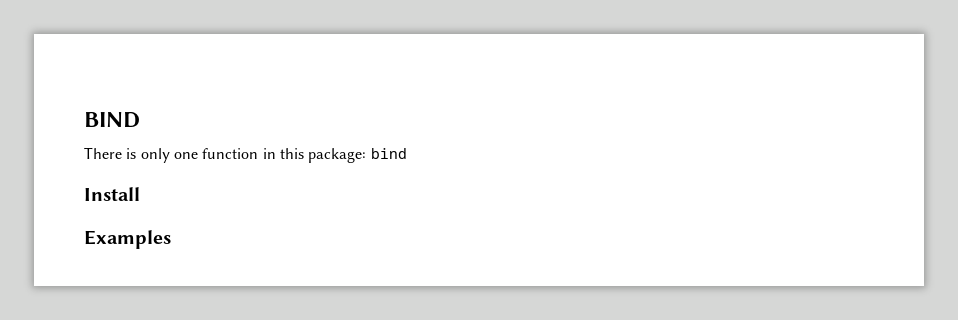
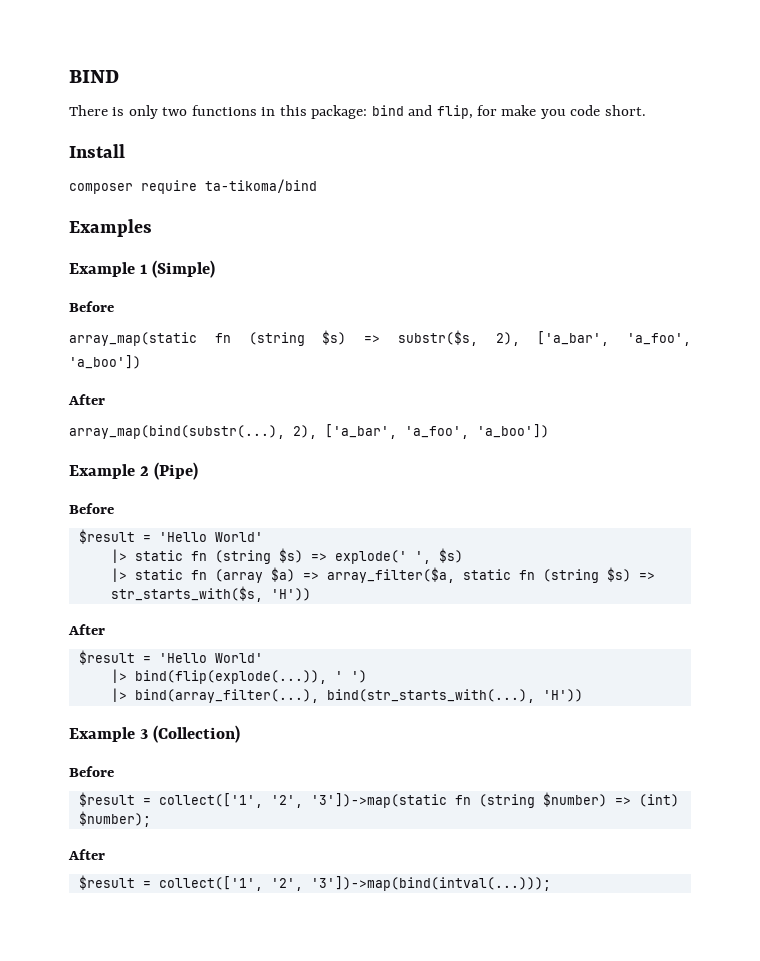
[173,148,259,159] one function -> [162,105,257,116] two functions
[84,187,140,201] [84,230,171,249] // Install // Examples -> [408,105,646,119] [69,144,125,158] [69,179,317,194] [69,219,152,237] [69,260,215,278] [69,301,114,312] [69,330,691,346] [69,355,141,369] [68,394,105,405] [69,424,549,439] [69,462,198,480] [69,503,114,514] [78,529,263,544] [110,548,463,564] [110,567,655,583] [110,586,311,602] [68,624,105,635] [78,650,263,665] [110,669,367,684] [110,688,583,703] [69,725,240,743] [69,766,114,777] [78,792,679,808] [78,811,151,827] [68,849,105,860] [78,875,551,891] and flip, for make you code short. // Install // composer require ta-tikoma/bind // Examples // Example 1 (Simple) // Before // array_map(static fn (string $s) => substr($s, 2), ['a_bar', 'a_foo', 'a_boo']) // After // array_map(bind(substr(...), 2), ['a_bar', 'a_foo', 'a_boo']) // Example 2 (Pipe) // Before // $result = 'Hello World' // |> static fn (string $s) => explode(' ', $s) // |> static fn (array $a) => array_filter($a, static fn (string $s) => str_starts_with($s, 'H')) // After // $result = 'Hello World' // |> bind(flip(explode(...)), ' ') // |> bind(array_filter(...), bind(str_starts_with(...), 'H')) // Example 3 (Collection) // Before // $result = collect(['1', '2', '3'])->map(static fn (string $number) => (int) $number); // After // $result = collect(['1', '2', '3'])->map(bind(intval(...)));

